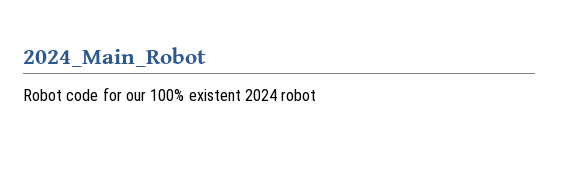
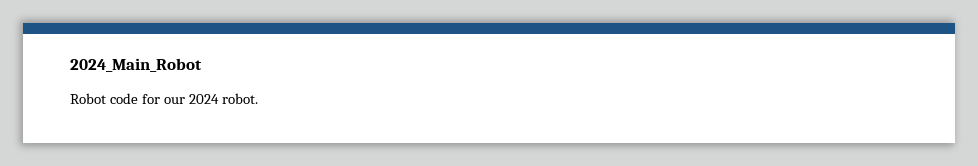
[150,89,317,101] 100% existent 2024 robot -> [188,93,258,104] 2024 robot.

